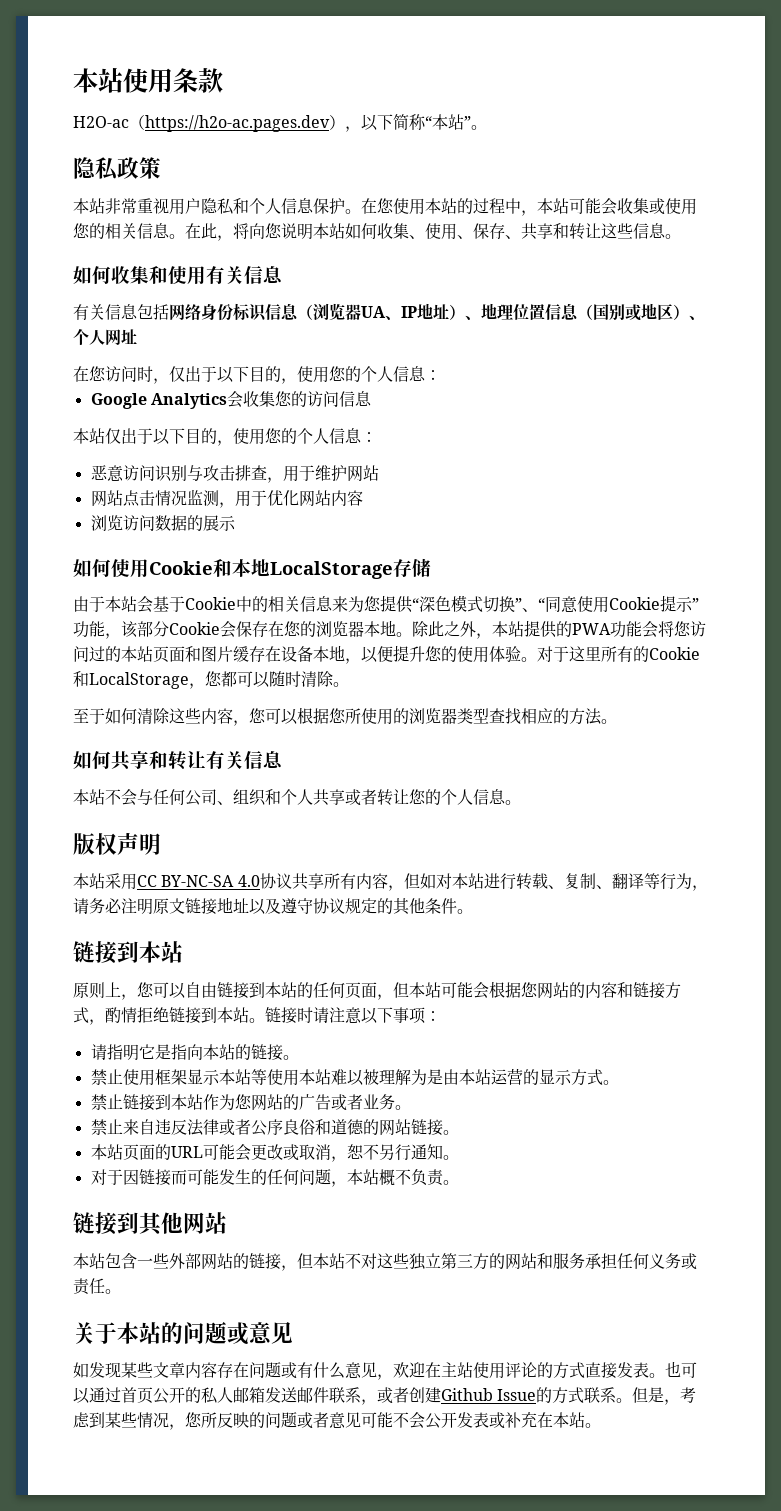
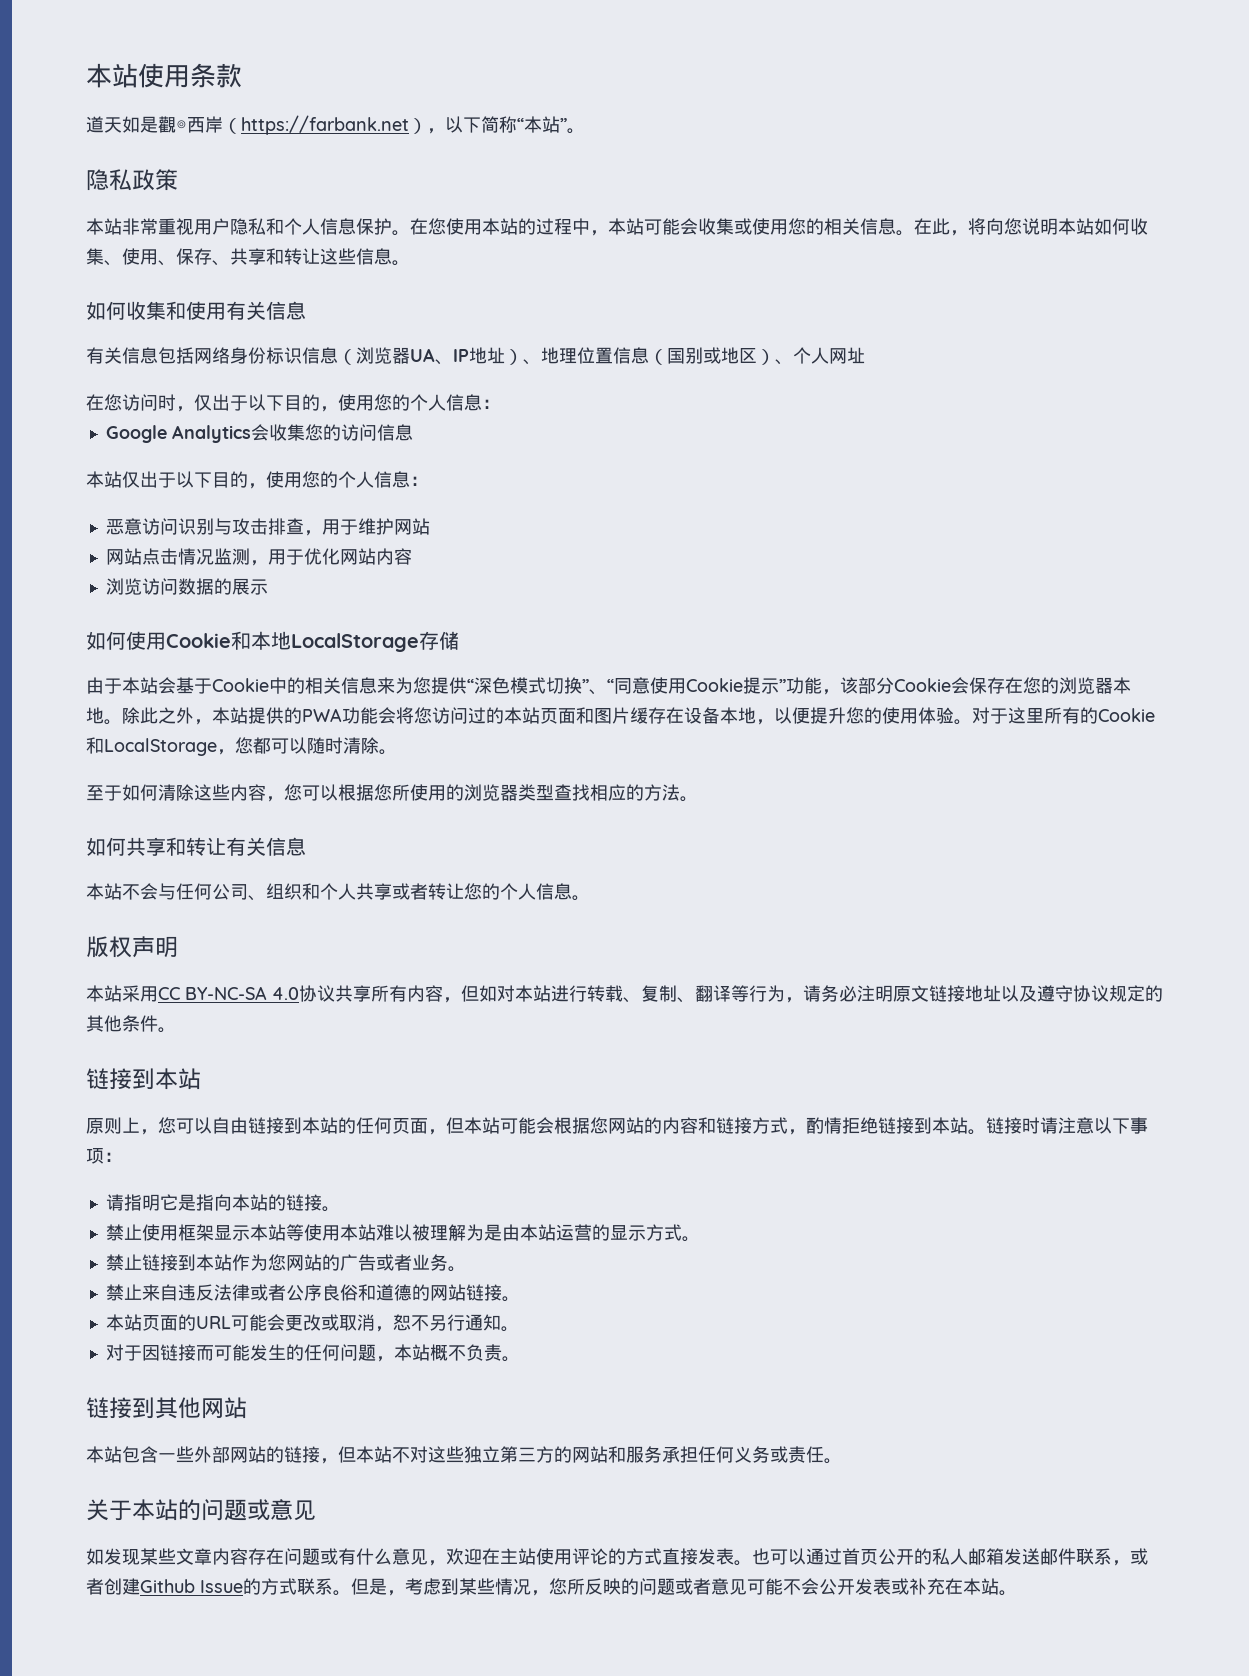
[73,115,330,132] H2O-ac（https://h2o-ac.pages.dev -> [86,115,409,135] 道天如是觀◎西岸（https://farbank.net

